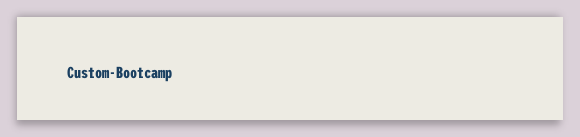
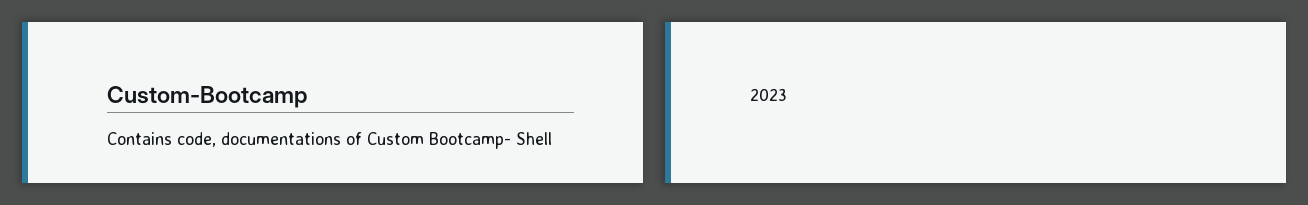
(172, 74) none -> [107,132,552,149] [750,88,787,101] // Contains code, documentations of Custom Bootcamp- Shell 2023

